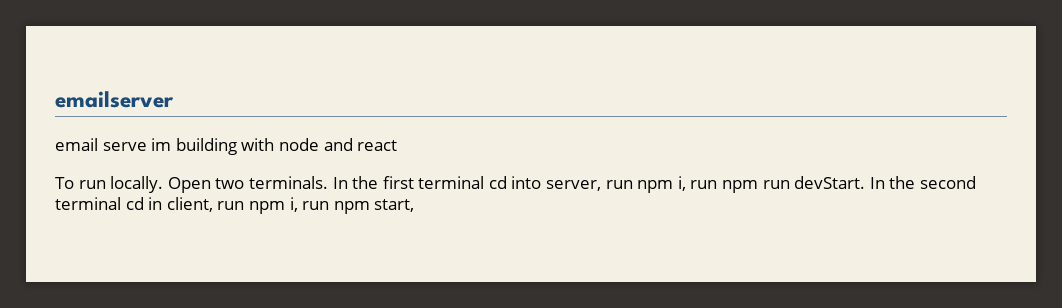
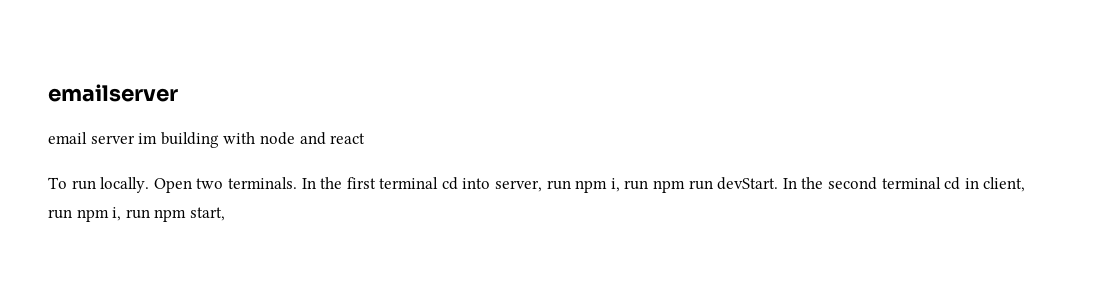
[102,142,147,151] serve -> [90,135,135,144] server

